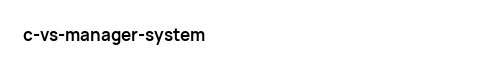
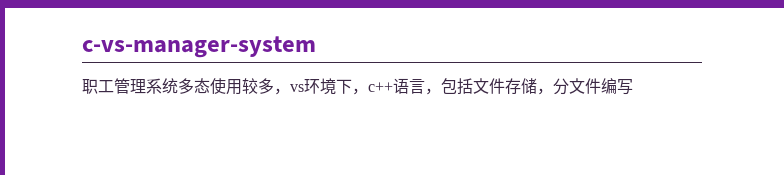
(205, 36) none -> [82,78,633,95] // 职工管理系统多态使用较多，vs环境下，c++语言，包括文件存储，分文件编写

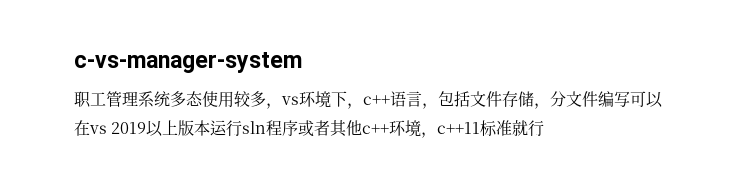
(633, 87) none -> [630,91,663,108] [74,120,545,138] 可以在vs 2019以上版本运行sln程序或者其他c++环境，c++11标准就行

